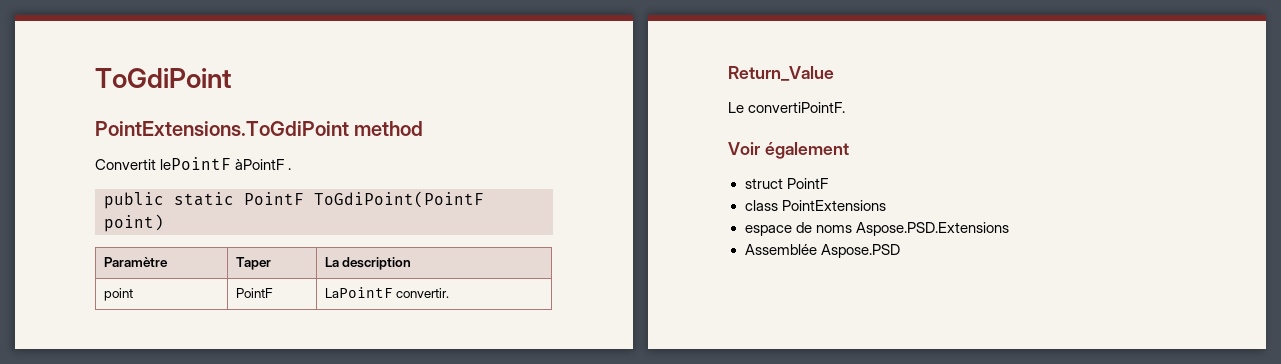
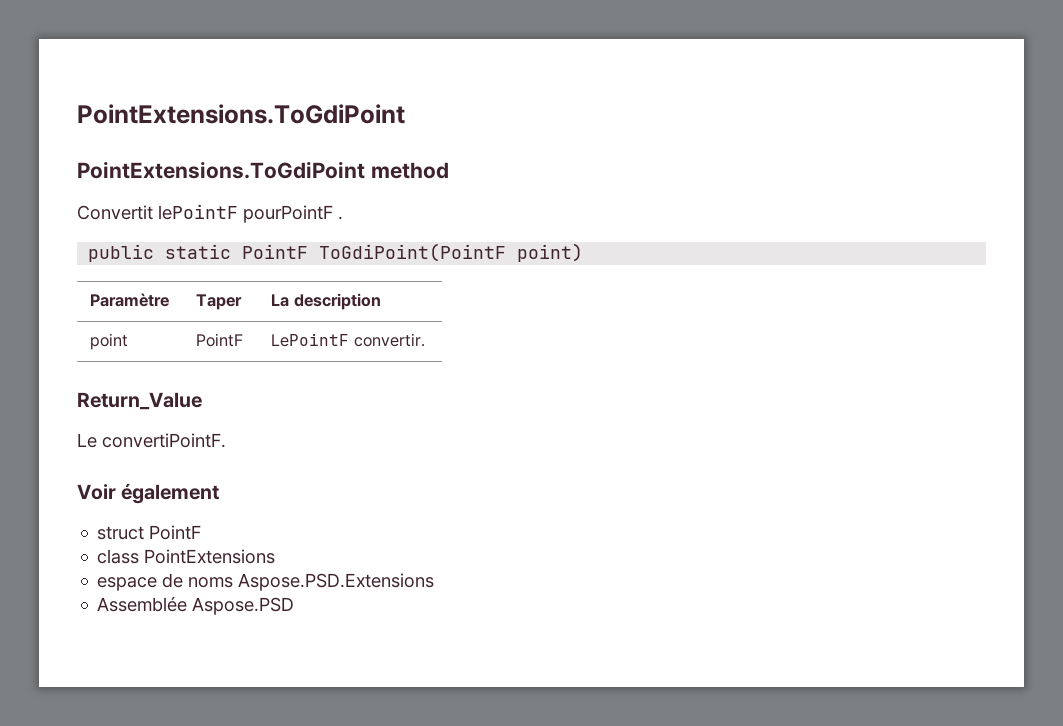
[95,68,231,88] ToGdiPoint -> [77,104,405,124] PointExtensions.ToGdiPoint
[235,159,285,170] àPointF -> [243,205,333,223] pourPointF
[324,287,393,298] LaPointF -> [271,333,350,347] LePointF

